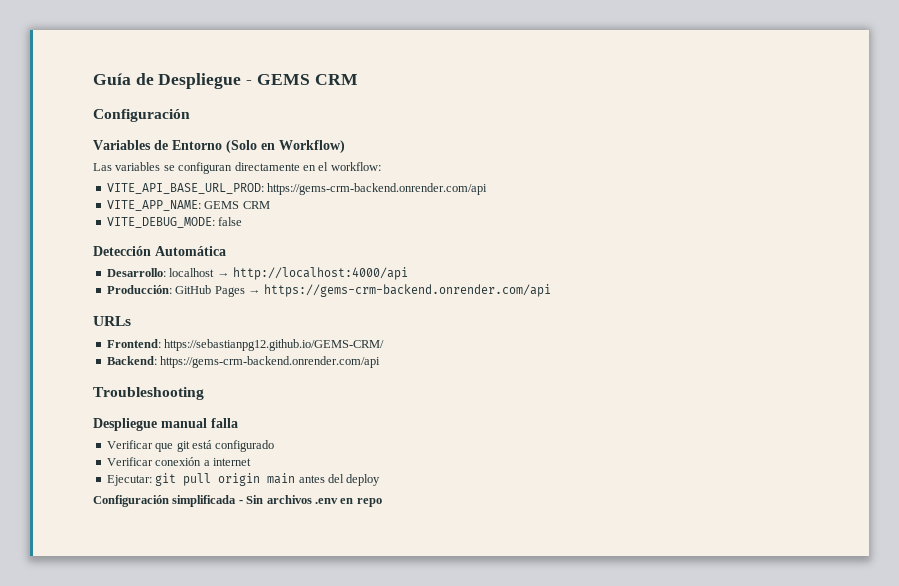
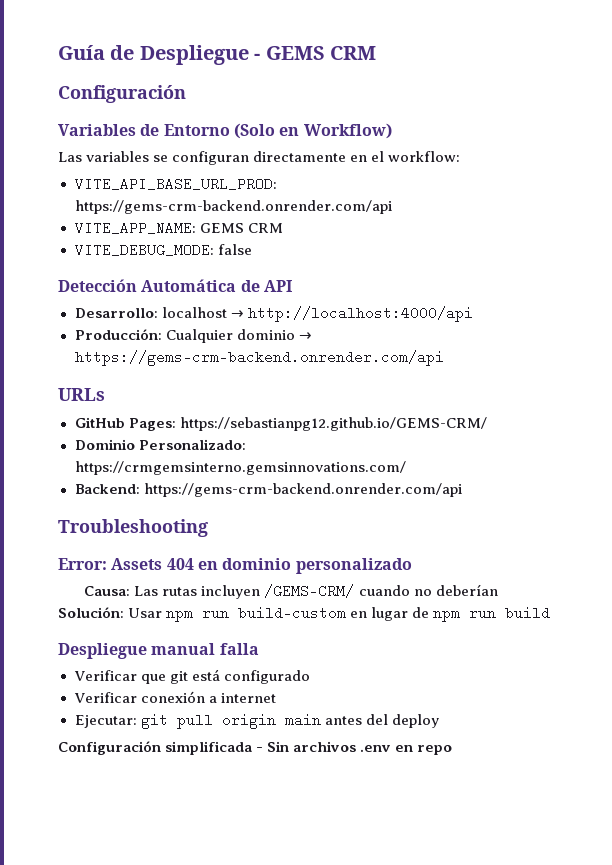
(226, 251) none -> [240,280,292,292] de API
[175,285,245,297] GitHub Pages -> [165,329,295,343] Cualquier dominio
[106,339,161,348] Frontend: -> [74,417,176,431] GitHub Pages:
(385, 345) none -> [74,439,246,450] [74,461,407,475] // Dominio Personalizado: https://crmgemsinterno.gemsinnovations.com/
(204, 393) none -> [58,558,412,574] [84,584,498,599] [58,606,551,622] // Error: Assets 404 en dominio personalizado // Causa: Las rutas incluyen /GEMS-CRM/ cuando no deberían Solución: Usar npm run build-custom en lugar de npm run build

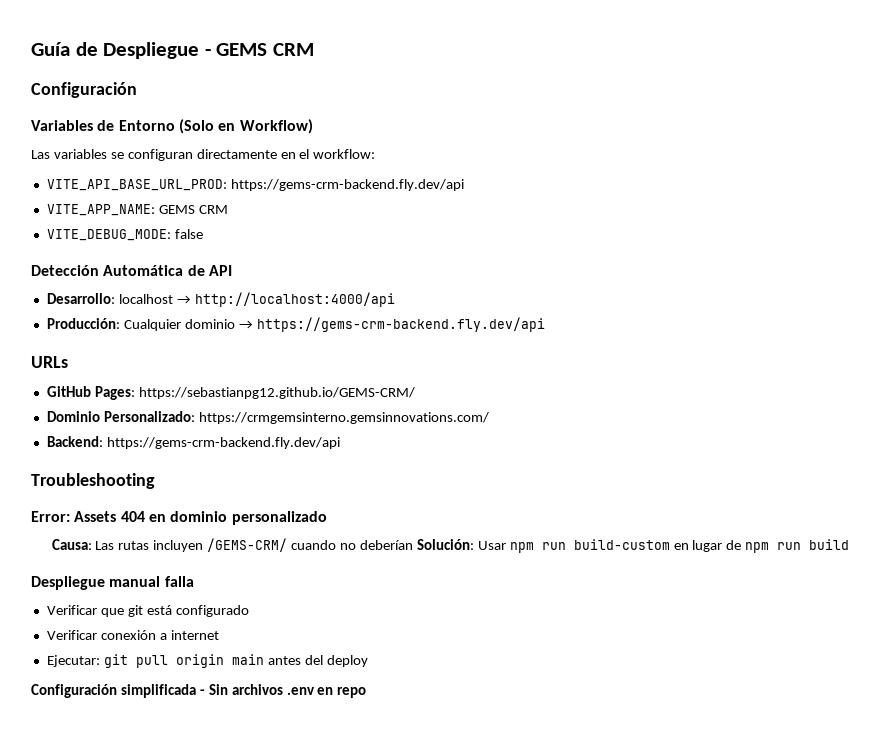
[74,200,393,214] https://gems-crm-backend.onrender.com/api -> [230,179,464,191] https://gems-crm-backend.fly.dev/api
[74,350,444,366] https://gems-crm-backend.onrender.com/api -> [256,317,545,332] https://gems-crm-backend.fly.dev/api
[143,483,462,497] https://gems-crm-backend.onrender.com/api -> [106,437,340,449] https://gems-crm-backend.fly.dev/api

